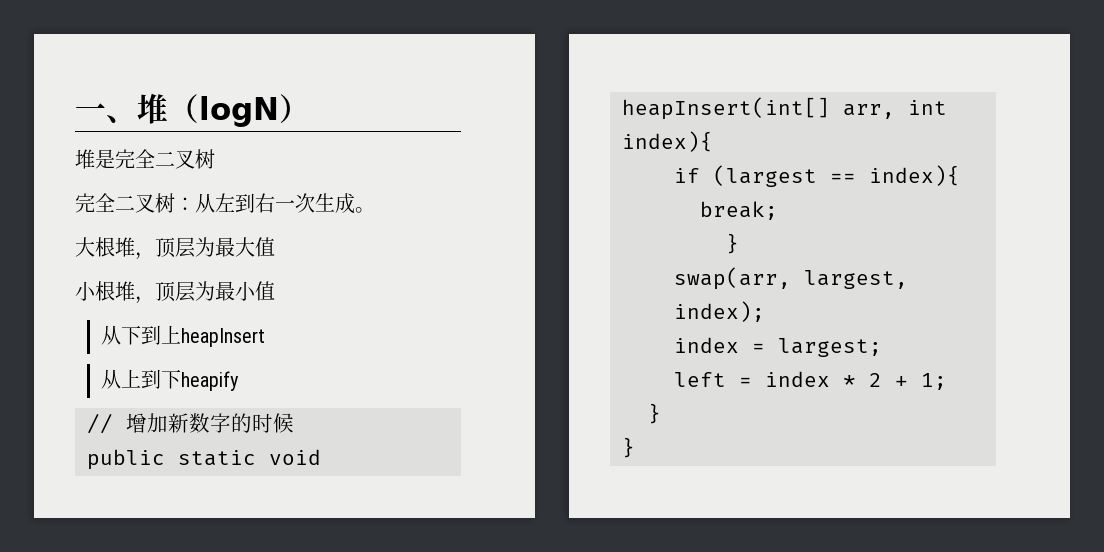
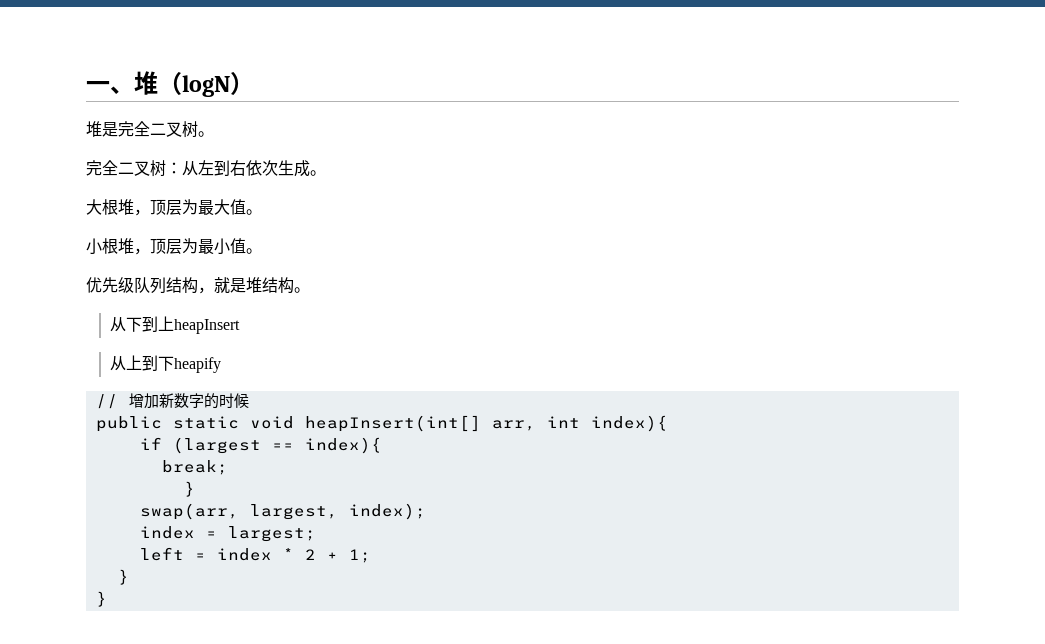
(215, 159) none -> [198,131,214,137] 。
[275,200,295,211] 一 -> [246,160,262,176] 依
(275, 247) none -> [246,209,262,215] 。
(275, 291) none -> [246,248,262,254] [86,277,310,294] 。 // 优先级队列结构，就是堆结构。

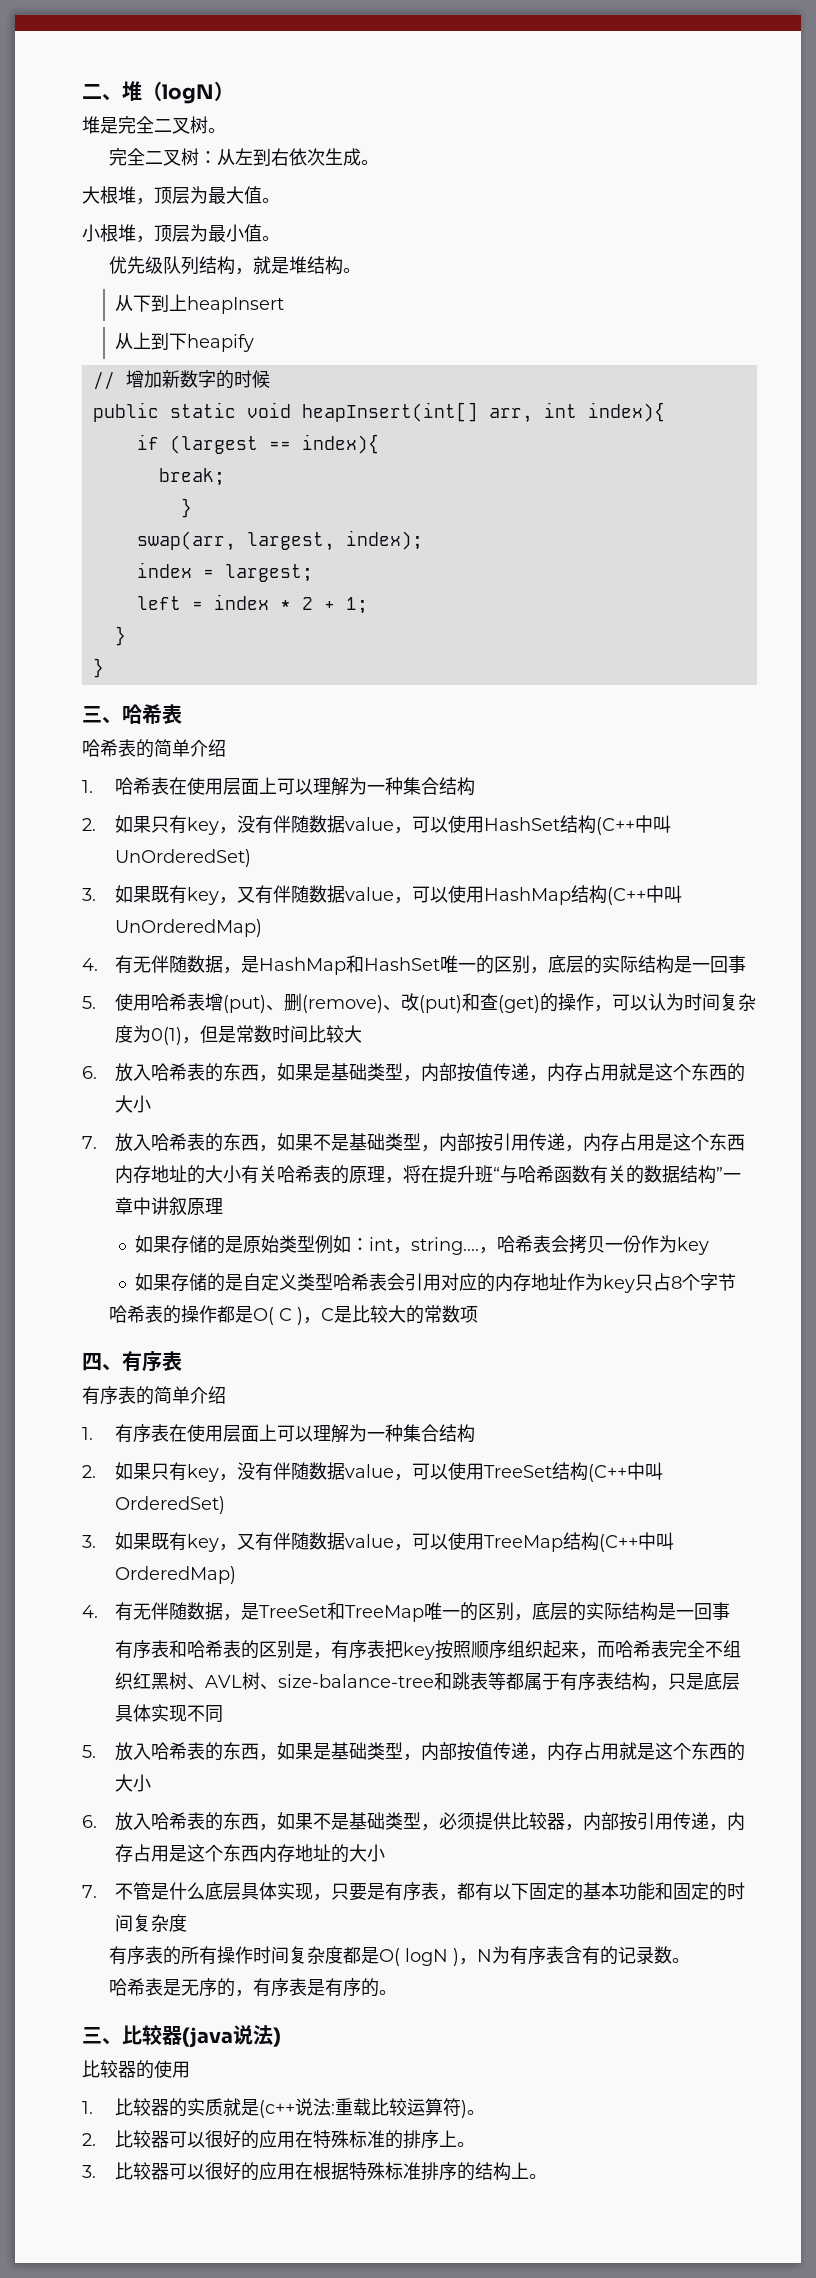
[86,81,110,92] 一 -> [82,84,102,99] 二
(107, 599) none -> [82,704,182,724] [82,739,226,758] [82,777,476,796] [82,815,672,835] [115,849,252,867] [82,885,683,905] [115,919,263,937] [82,955,747,975] [82,993,757,1013] [115,1025,363,1045] [82,1063,746,1082] [115,1095,152,1113] [82,1133,746,1152] [115,1165,742,1184] [115,1197,224,1216] [135,1235,710,1255] [135,1273,737,1293] [109,1305,479,1325] [82,1351,182,1372] [82,1386,226,1405] [82,1424,476,1443] [82,1462,664,1482] [115,1496,226,1514] [82,1532,675,1552] [115,1566,237,1584] [82,1602,731,1622] [115,1640,742,1660] [115,1672,741,1691] [115,1704,224,1723] [82,1742,746,1761] [115,1774,152,1792] [82,1812,746,1831] [115,1844,386,1863] [82,1882,746,1901] [115,1914,188,1932] [109,1946,691,1966] [109,1978,398,1997] [82,2024,281,2048] [82,2060,190,2079] [82,2098,486,2118] [82,2130,476,2149] [82,2162,548,2181] // 三、哈希表 // 哈希表的简单介绍 // 1.哈希表在使用层面上可以理解为一种集合结构 // 2.如果只有key，没有伴随数据value，可以使用HashSet结构(C++中叫UnOrderedSet) // 3.如果既有key，又有伴随数据value，可以使用HashMap结构(C++中叫UnOrderedMap) // 4.有无伴随数据，是HashMap和HashSet唯一的区别，底层的实际结构是一回事 // 5.使用哈希表增(put)、删(remove)、改(put)和查(get)的操作，可以认为时间复杂度为0(1)，但是常数时间比较大 // 6.放入哈希表的东西，如果是基础类型，内部按值传递，内存占用就是这个东西的大小 // 7.放入哈希表的东西，如果不是基础类型，内部按引用传递，内存占用是这个东西内存地址的大小有关哈希表的原理，将在提升班“与哈希函数有关的数据结构”一章中讲叙原理 // 如果存储的是原始类型例如：int，string....，哈希表会拷贝一份作为key // 如果存储的是自定义类型哈希表会引用对应的内存地址作为key只占8个字节 // 哈希表的操作都是O( C )，C是比较大的常数项 // 四、有序表 // 有序表的简单介绍 // 1.有序表在使用层面上可以理解为一种集合结构 // 2.如果只有key，没有伴随数据value，可以使用TreeSet结构(C++中叫OrderedSet) // 3.如果既有key，又有伴随数据value，可以使用TreeMap结构(C++中叫OrderedMap) // 4.有无伴随数据，是TreeSet和TreeMap唯一的区别，底层的实际结构是一回事 // 有序表和哈希表的区别是，有序表把key按照顺序组织起来，而哈希表完全不组织红黑树、AVL树、size-balance-tree和跳表等都属于有序表结构，只是底层具体实现不同 // 5.放入哈希表的东西，如果是基础类型，内部按值传递，内存占用就是这个东西的大小 // 6.放入哈希表的东西，如果不是基础类型，必须提供比较器，内部按引用传递，内存占用是这个东西内存地址的大小 // 7.不管是什么底层具体实现，只要是有序表，都有以下固定的基本功能和固定的时间复杂度 // 有序表的所有操作时间复杂度都是O( logN )，N为有序表含有的记录数。 // 哈希表是无序的，有序表是有序的。 // 三、比较器(java说法) // 比较器的使用 // 1.比较器的实质就是(c++说法:重载比较运算符)。 // 2.比较器可以很好的应用在特殊标准的排序上。 // 3.比较器可以很好的应用在根据特殊标准排序的结构上。

